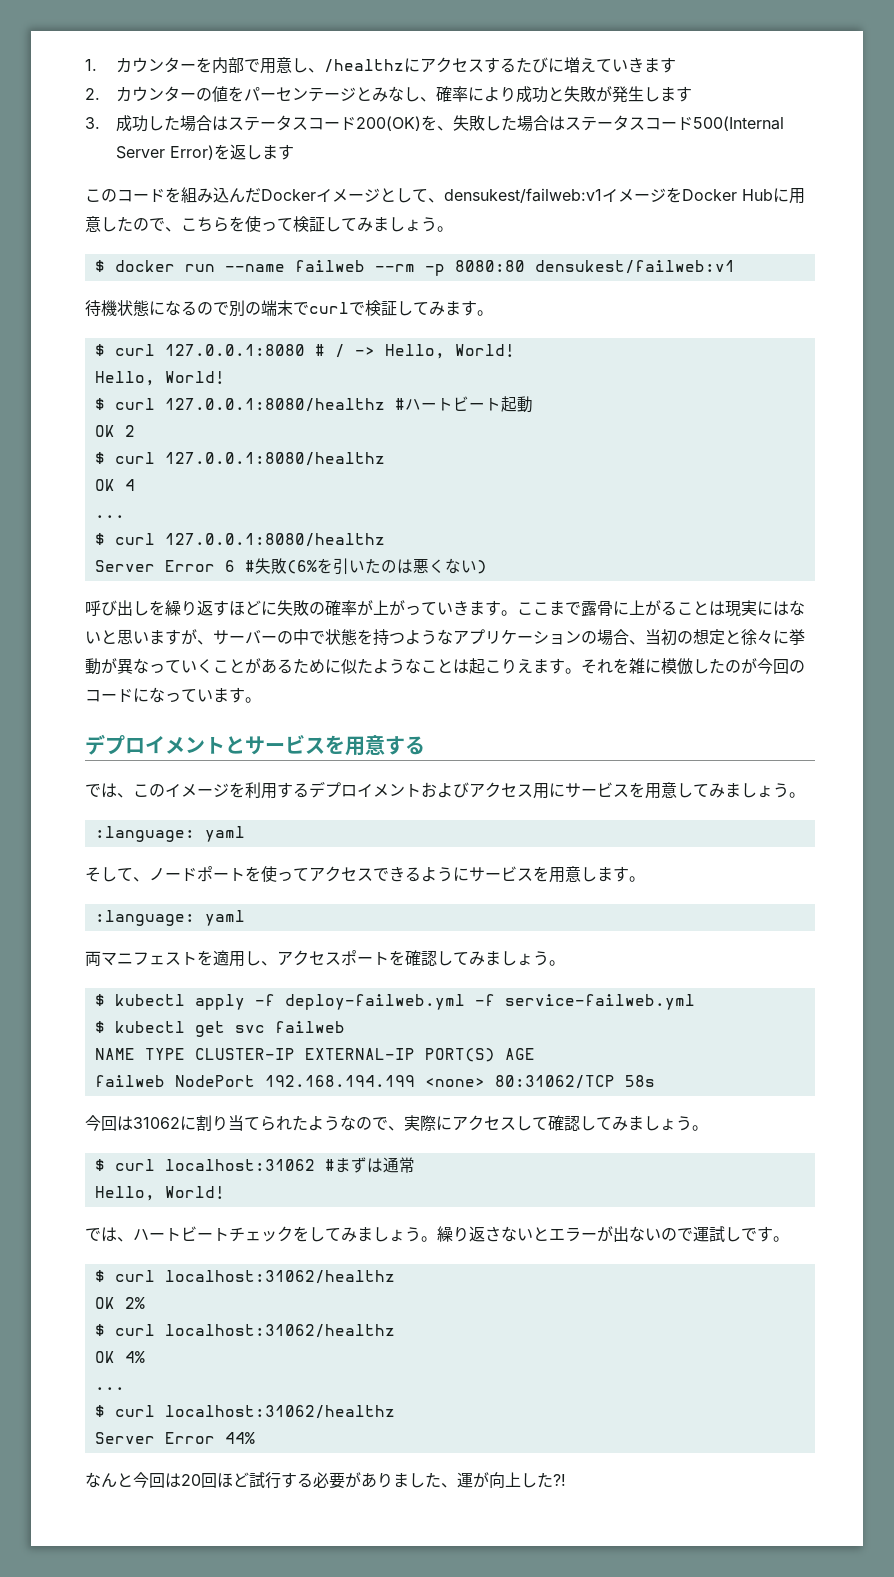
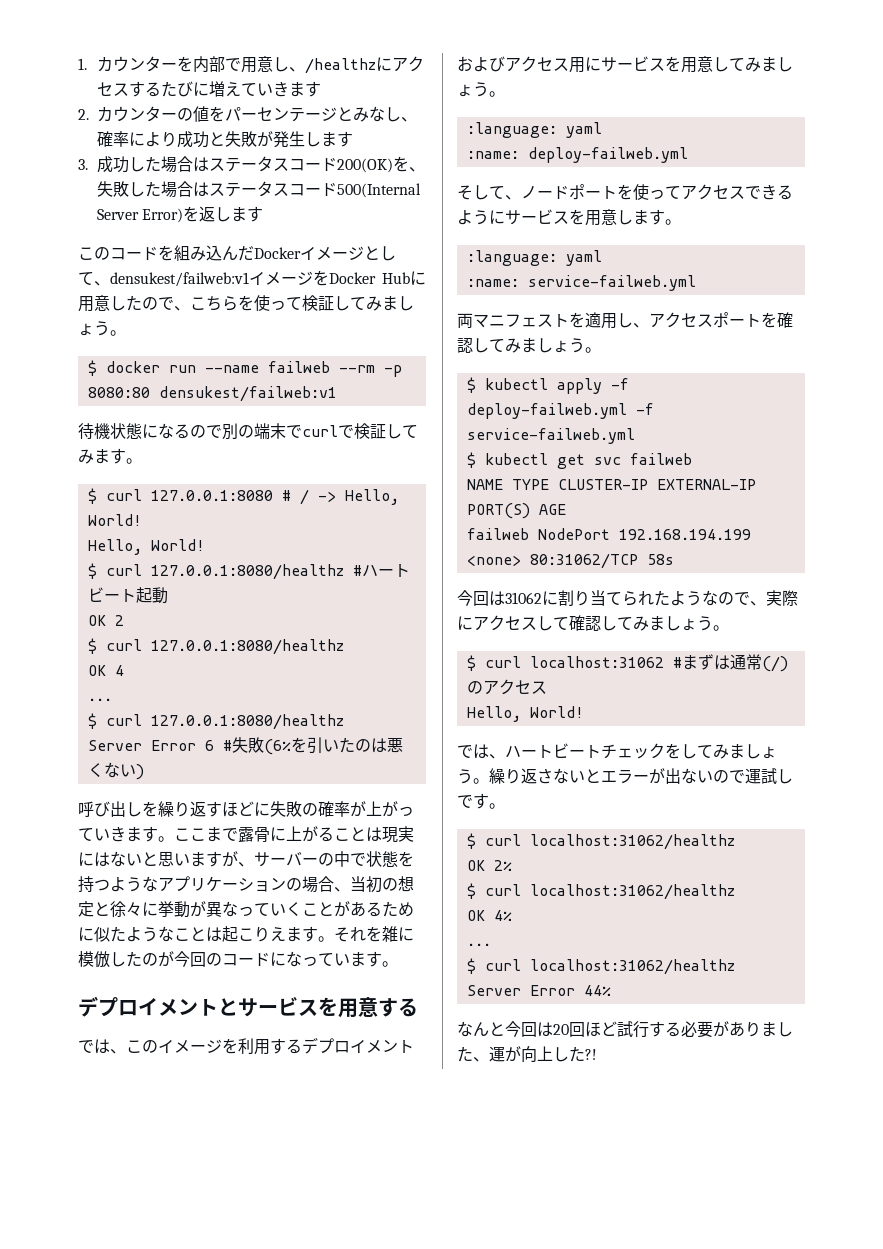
(245, 834) none -> [466,147,688,163] // :name: deploy-failweb.yml
(245, 918) none -> [466,275,696,291] // :name: service-failweb.yml
(415, 1165) none -> [761,656,788,672] [466,679,547,695] (/)のアクセス

